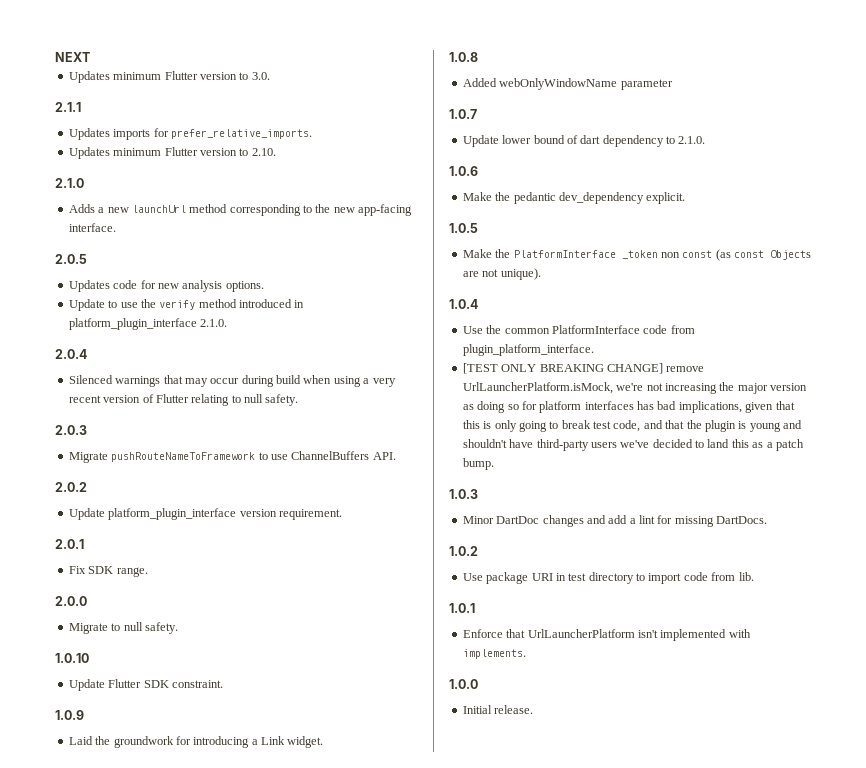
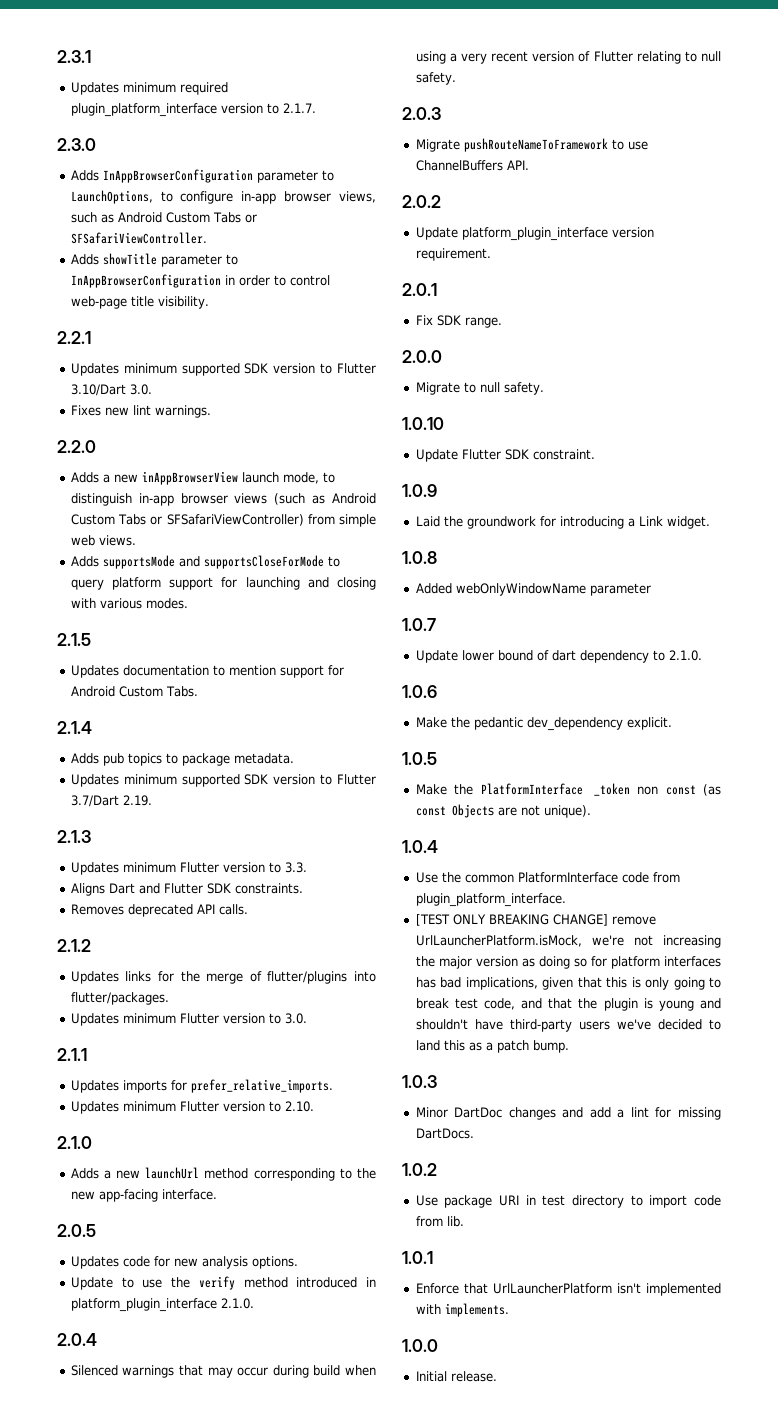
[55,52,90,62] NEXT -> [57,50,91,63] [70,82,228,95] [70,103,316,117] [57,138,96,151] [70,169,334,183] [70,190,376,204] [70,212,257,223] [70,232,207,244] [70,253,238,267] [70,274,330,288] [70,296,209,309] [57,331,91,344] [70,363,376,376] [70,384,152,396] [70,405,211,418] [57,440,96,453] [70,471,335,485] [70,493,376,506] [70,514,376,527] [70,535,136,546] [70,555,340,569] [70,577,376,590] [70,598,188,609] [57,633,91,646] [70,665,344,678] [70,686,198,697] [57,721,92,734] [70,753,294,766] [70,774,376,787] [70,795,152,807] [57,830,91,843] [70,862,307,875] [70,883,303,896] [70,904,248,917] [57,939,91,952] [70,971,376,984] [70,992,169,1005] 2.3.1 // Updates minimum required plugin_platform_interface version to 2.1.7. // 2.3.0 // Adds InAppBrowserConfiguration parameter to LaunchOptions, to configure in-app browser views, such as Android Custom Tabs or SFSafariViewController. // Adds showTitle parameter to InAppBrowserConfiguration in order to control web-page title visibility. // 2.2.1 // Updates minimum supported SDK version to Flutter 3.10/Dart 3.0. // Fixes new lint warnings. // 2.2.0 // Adds a new inAppBrowserView launch mode, to distinguish in-app browser views (such as Android Custom Tabs or SFSafariViewController) from simple web views. // Adds supportsMode and supportsCloseForMode to query platform support for launching and closing with various modes. // 2.1.5 // Updates documentation to mention support for Android Custom Tabs. // 2.1.4 // Adds pub topics to package metadata. // Updates minimum supported SDK version to Flutter 3.7/Dart 2.19. // 2.1.3 // Updates minimum Flutter version to 3.3. // Aligns Dart and Flutter SDK constraints. // Removes deprecated API calls. // 2.1.2 // Updates links for the merge of flutter/plugins into flutter/packages.

